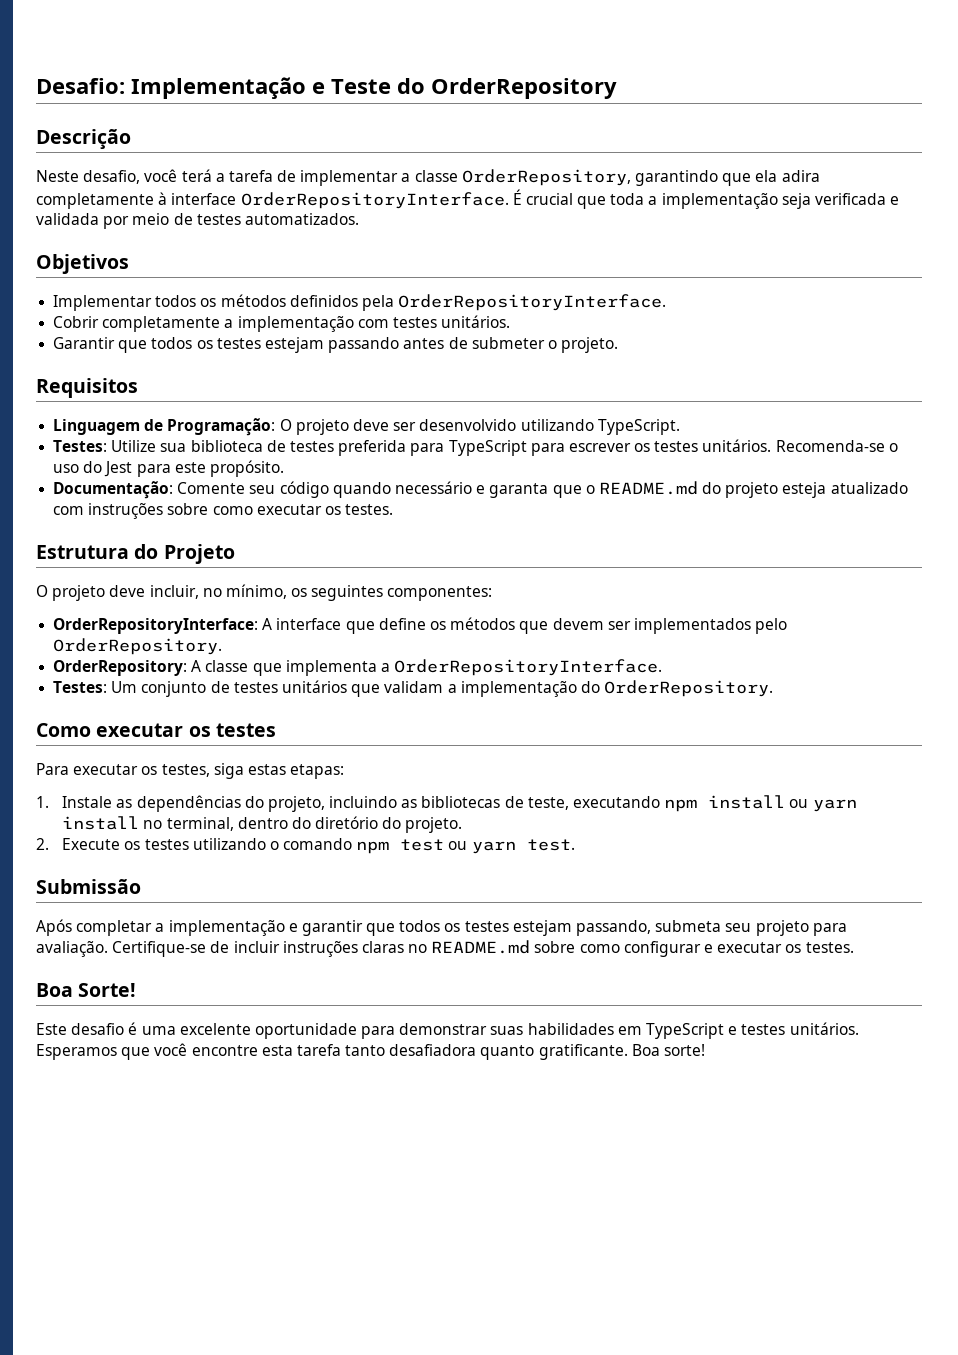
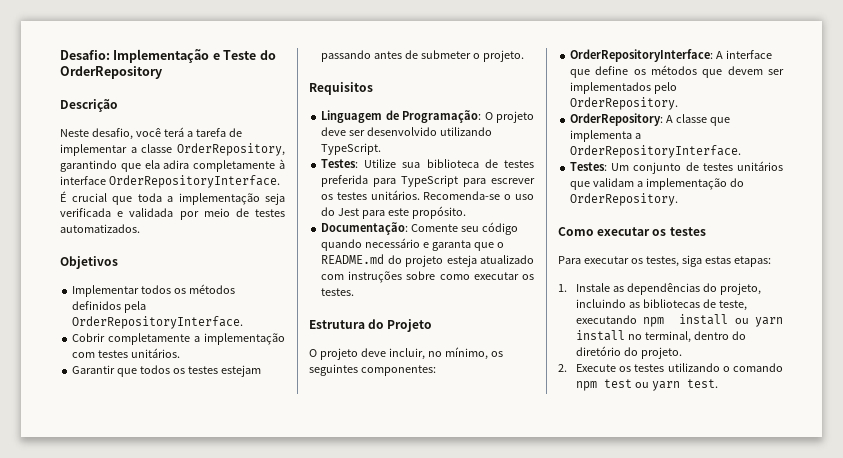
[36,879,141,894] [36,919,847,936] [36,940,854,957] [36,983,137,997] [36,1022,859,1039] [36,1043,706,1060] // Submissão // Após completar a implementação e garantir que todos os testes estejam passando, submeta seu projeto para avaliação. Certifique-se de incluir instruções claras no README.md sobre como configurar e executar os testes. // Boa Sorte! // Este desafio é uma excelente oportunidade para demonstrar suas habilidades em TypeScript e testes unitários. Esperamos que você encontre esta tarefa tanto desafiadora quanto gratificante. Boa sorte! -> (718, 383) none

